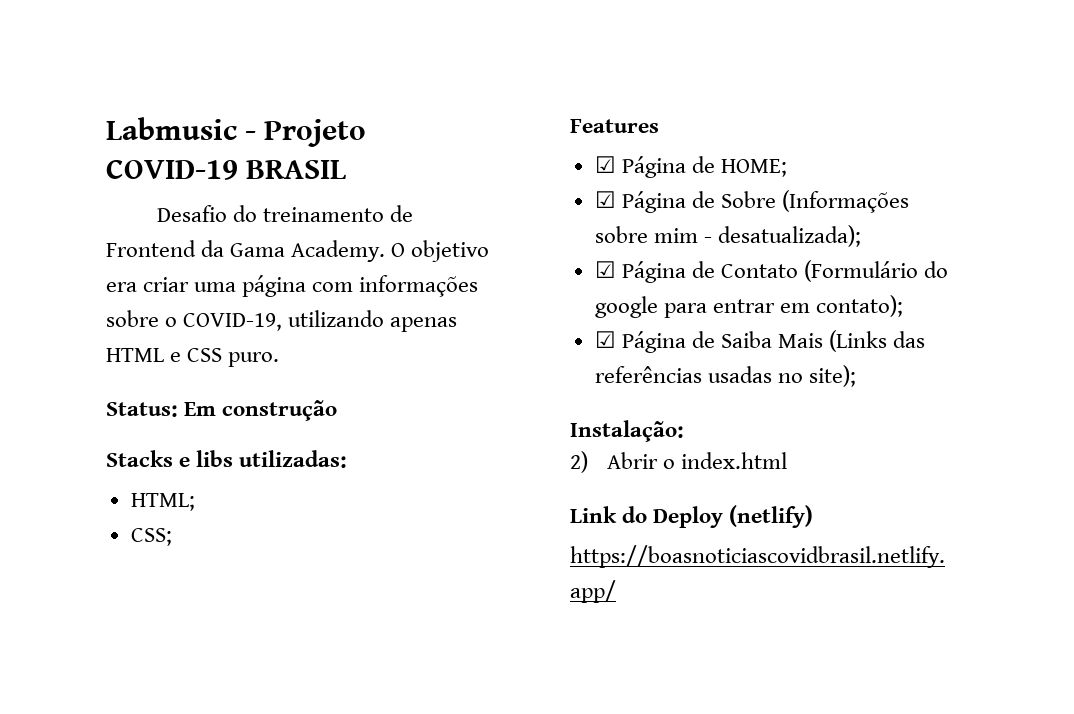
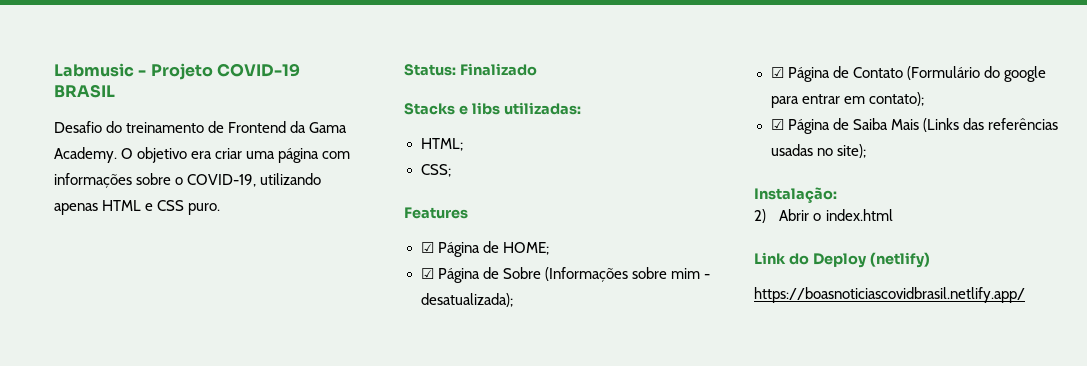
[184,400,338,421] Em construção -> [459,63,537,76] Finalizado

